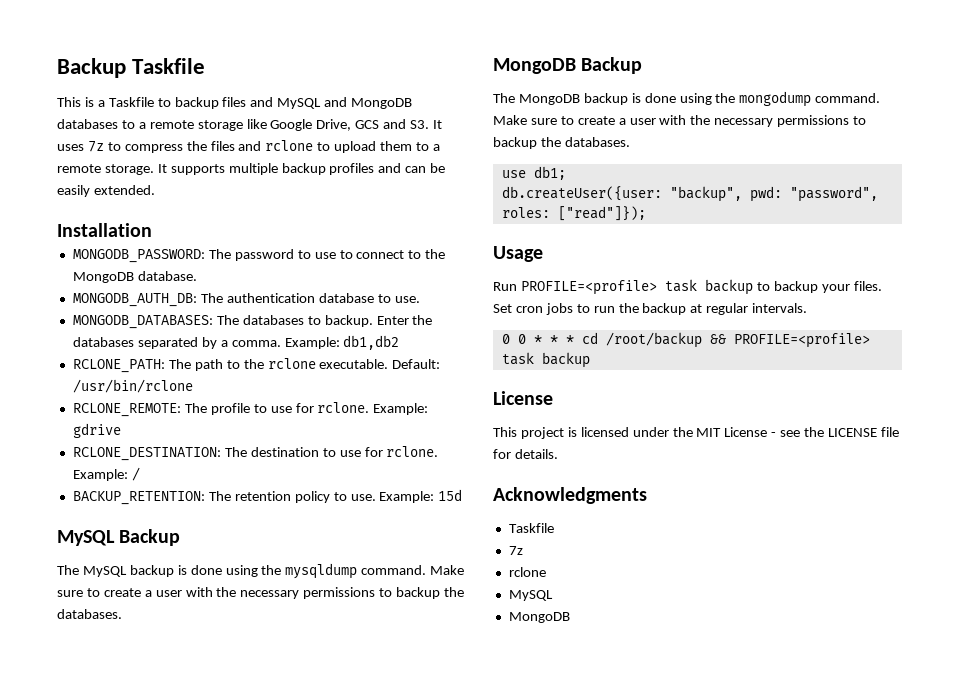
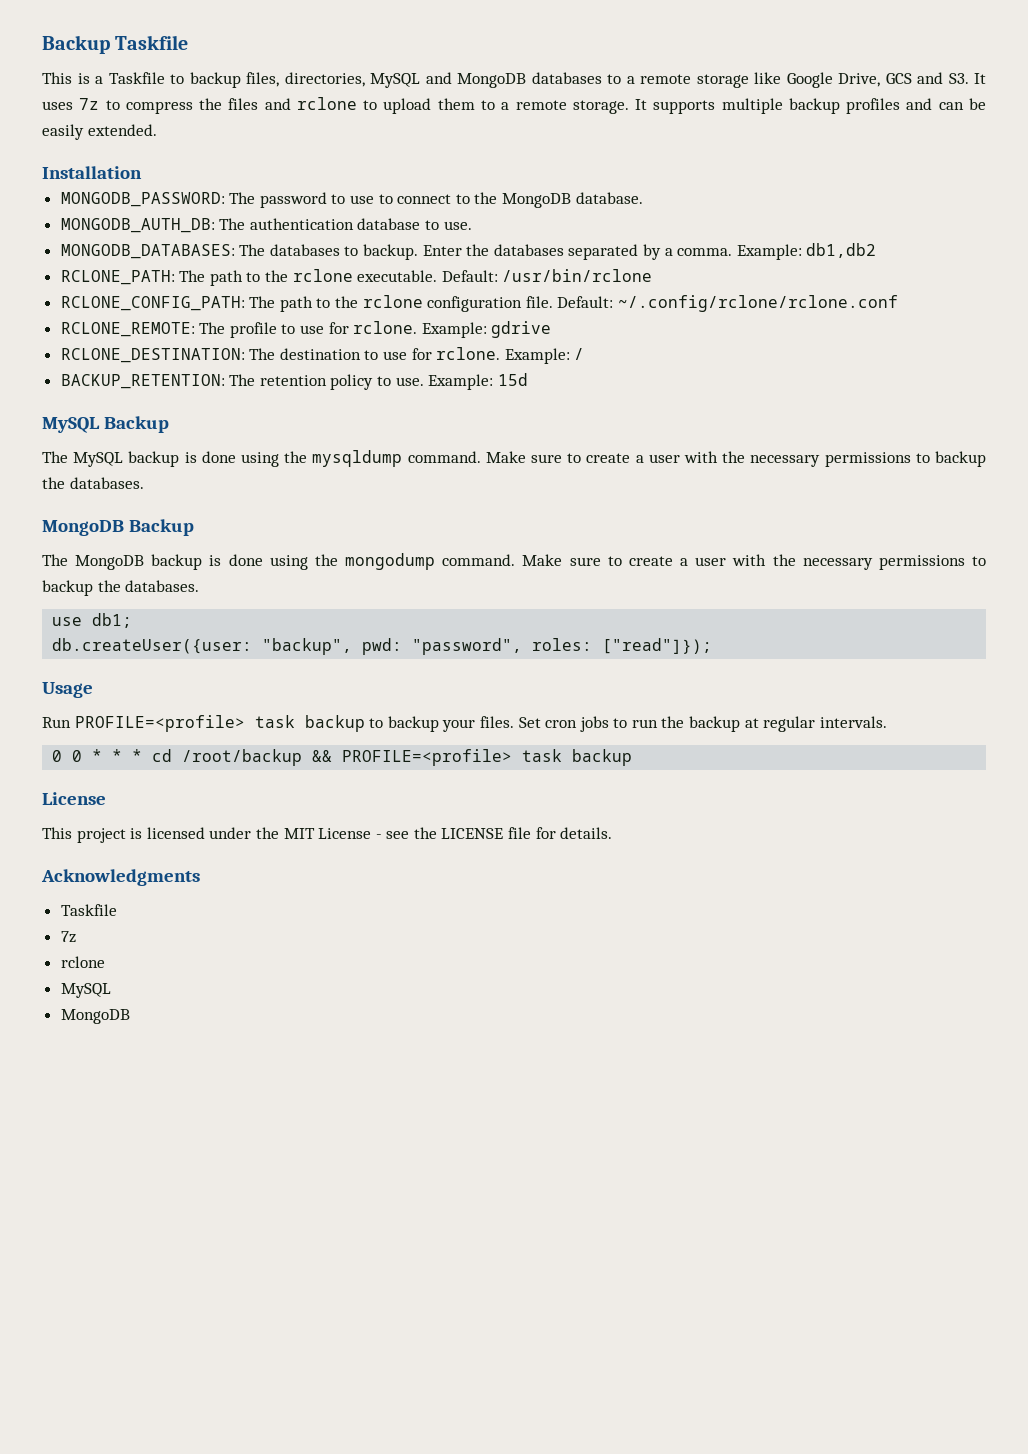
[222,97,274,107] files and -> [246,72,365,87] files, directories,
(193, 386) none -> [60,295,899,312] // RCLONE_CONFIG_PATH: The path to the rclone configuration file. Default: ~/.config/rclone/rclone.conf

